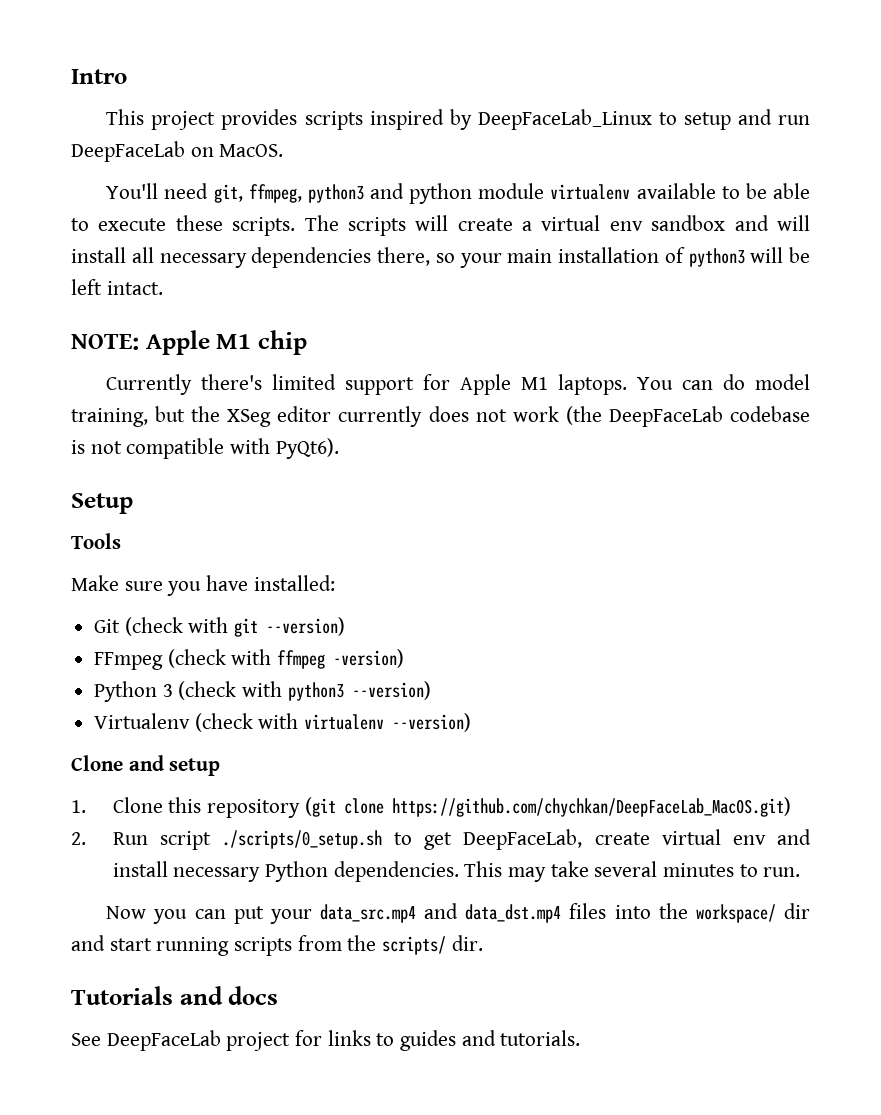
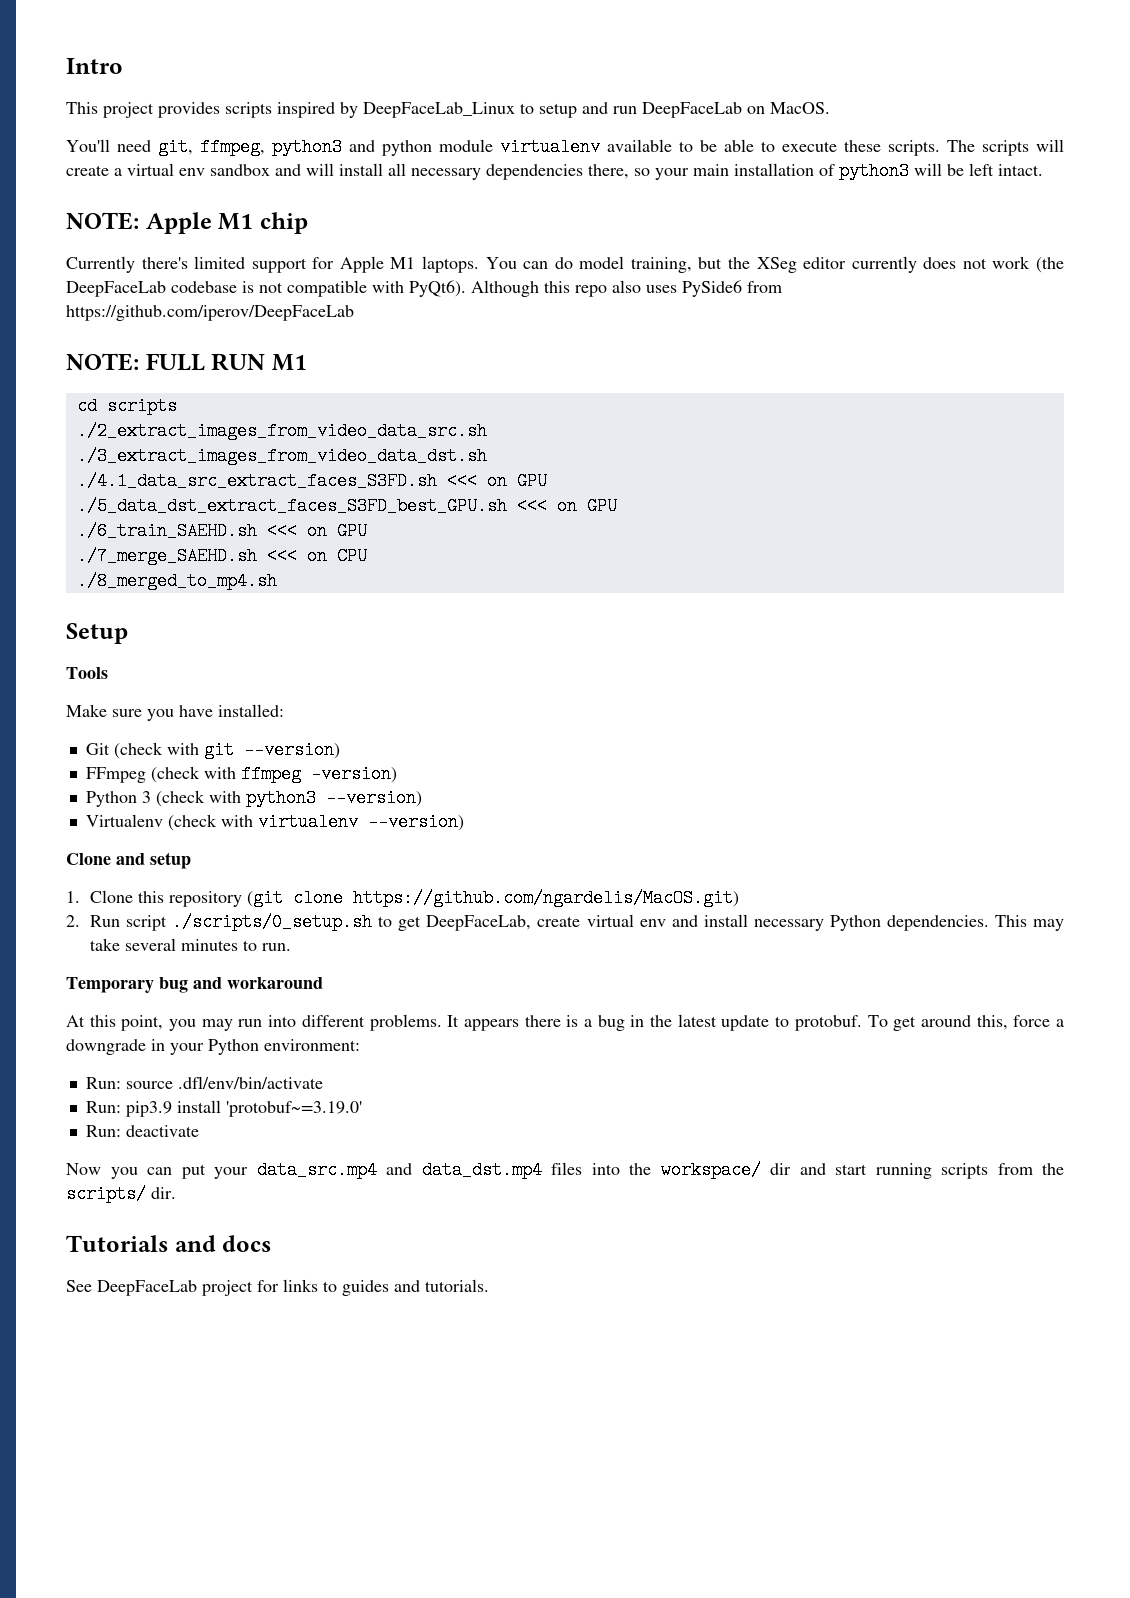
(339, 448) none -> [471,280,782,297] [66,305,354,321] [66,353,307,371] [76,397,177,415] [76,422,487,440] [76,447,487,465] [76,472,547,490] [76,497,617,515] [76,522,367,540] [76,547,367,565] [76,572,277,590] Although this repo also uses PySide6 from https://github.com/iperov/DeepFaceLab // NOTE: FULL RUN M1 // cd scripts // ./2_extract_images_from_video_data_src.sh // ./3_extract_images_from_video_data_dst.sh // ./4.1_data_src_extract_faces_S3FD.sh <<< on GPU // ./5_data_dst_extract_faces_S3FD_best_GPU.sh <<< on GPU // ./6_train_SAEHD.sh <<< on GPU // ./7_merge_SAEHD.sh <<< on CPU // ./8_merged_to_mp4.sh
[391,797,791,817] https://github.com/chychkan/DeepFaceLab_MacOS.git) -> [353,889,740,907] https://github.com/ngardelis/MacOS.git)
(801, 872) none -> [66,977,323,993] [66,1014,1065,1031] [66,1039,360,1055] [85,1076,323,1089] [85,1100,362,1117] [85,1125,199,1137] // Temporary bug and workaround // At this point, you may run into different problems. It appears there is a bug in the latest update to protobuf. To get around this, force a downgrade in your Python environment: // Run: source .dfl/env/bin/activate // Run: pip3.9 install 'protobuf~=3.19.0' // Run: deactivate

